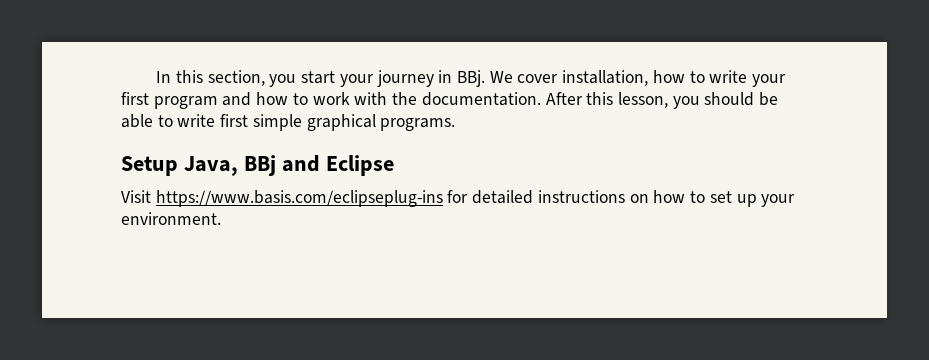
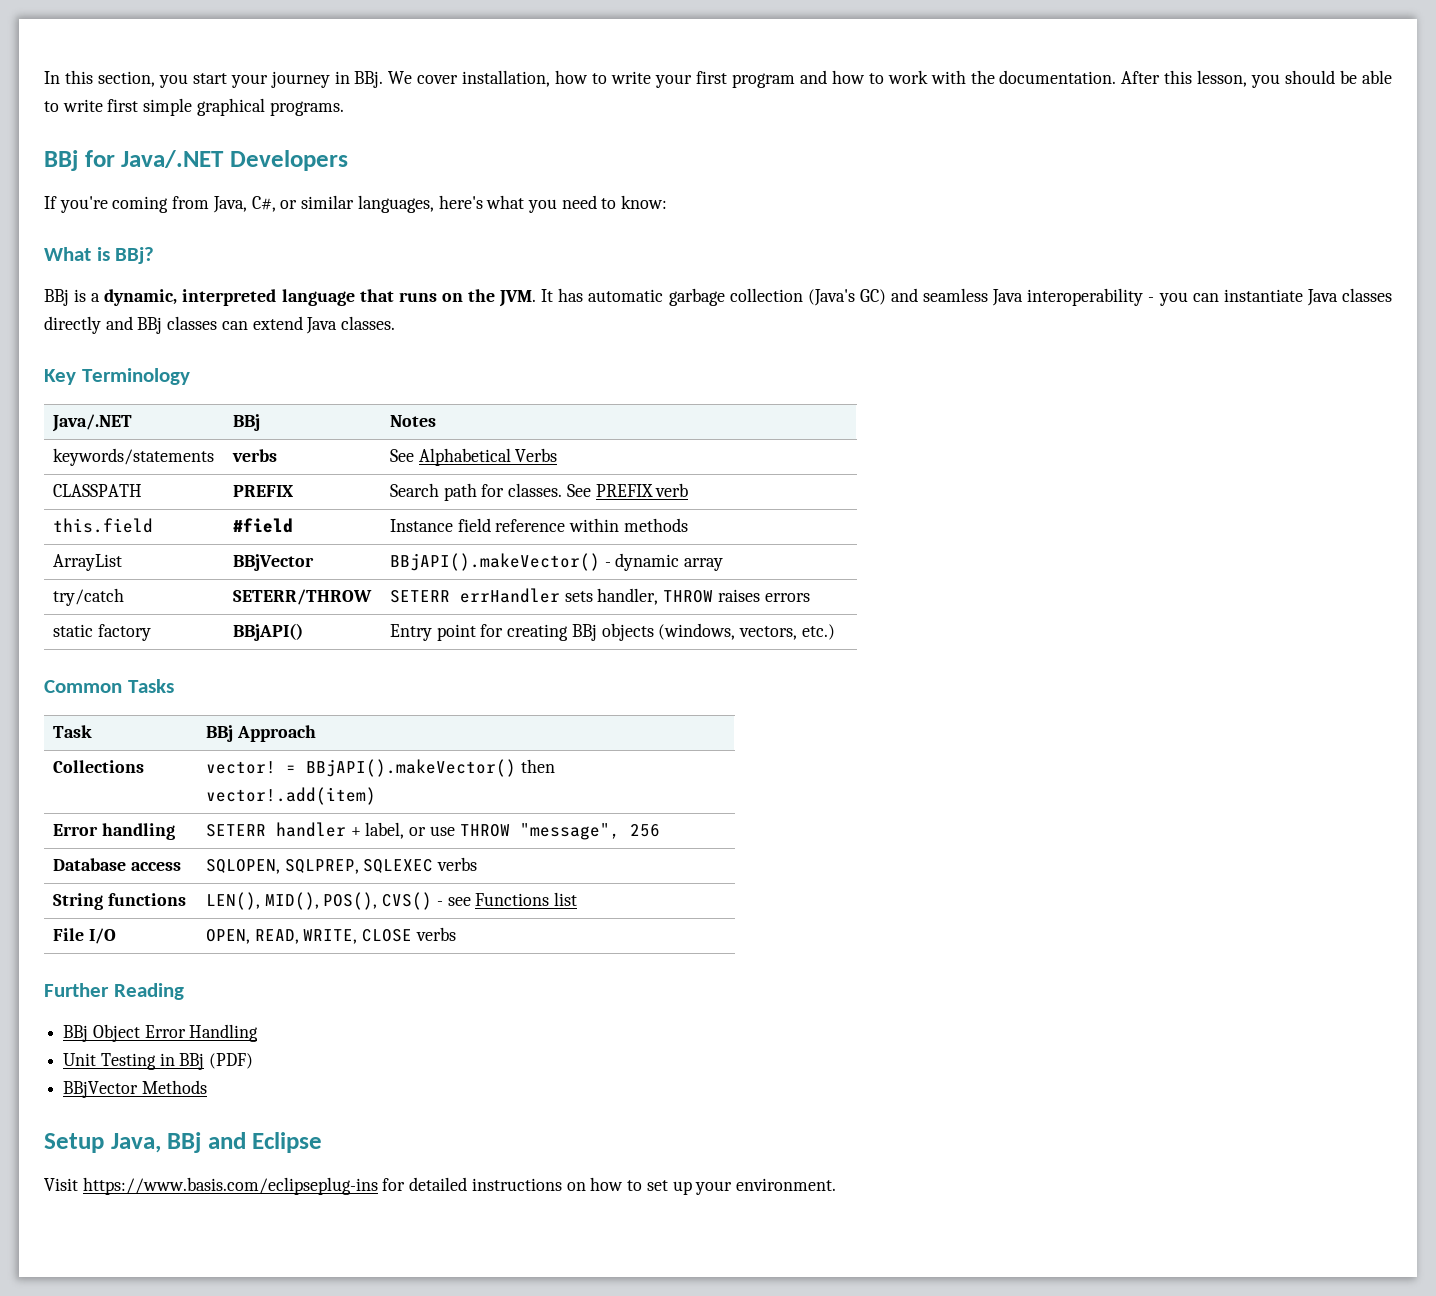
(456, 124) none -> [44,150,348,171] [44,195,668,213] [44,247,155,264] [44,288,1392,307] [44,316,396,334] [44,368,190,385] [52,414,133,432] [233,414,261,431] [390,415,437,427] [53,448,215,466] [232,449,278,462] [390,448,558,466] [53,484,143,497] [233,485,295,497] [390,483,689,501] [53,518,154,533] [233,518,294,533] [390,518,688,532] [53,554,123,571] [233,554,315,571] [390,553,724,571] [53,588,125,606] [233,589,373,605] [390,588,810,605] [53,624,151,641] [233,623,304,641] [390,623,835,641] [44,679,174,693] [53,725,93,738] [206,725,316,742] [53,760,145,773] [206,759,555,777] [206,787,377,805] [53,823,175,840] [206,822,660,840] [53,858,181,871] [206,857,478,874] [53,893,186,910] [206,892,578,910] [53,928,116,944] [206,927,456,944] [44,983,184,1000] [63,1024,259,1042] [63,1053,254,1070] [63,1080,207,1098] // BBj for Java/.NET Developers // If you're coming from Java, C#, or similar languages, here's what you need to know: // What is BBj? // BBj is a dynamic, interpreted language that runs on the JVM. It has automatic garbage collection (Java's GC) and seamless Java interoperability - you can instantiate Java classes directly and BBj classes can extend Java classes. // Key Terminology // Java/.NET | BBj | Notes // keywords/statements | verbs | See Alphabetical Verbs // CLASSPATH | PREFIX | Search path for classes. See PREFIX verb // this.field | #field | Instance field reference within methods // ArrayList | BBjVector | BBjAPI().makeVector() - dynamic array // try/catch | SETERR/THROW | SETERR errHandler sets handler, THROW raises errors // static factory | BBjAPI() | Entry point for creating BBj objects (windows, vectors, etc.) // Common Tasks // Task | BBj Approach // Collections | vector! = BBjAPI().makeVector() then vector!.add(item) // Error handling | SETERR handler + label, or use THROW "message", 256 // Database access | SQLOPEN, SQLPREP, SQLEXEC verbs // String functions | LEN(), MID(), POS(), CVS() - see Functions list // File I/O | OPEN, READ, WRITE, CLOSE verbs // Further Reading // BBj Object Error Handling // Unit Testing in BBj (PDF) // BBjVector Methods

